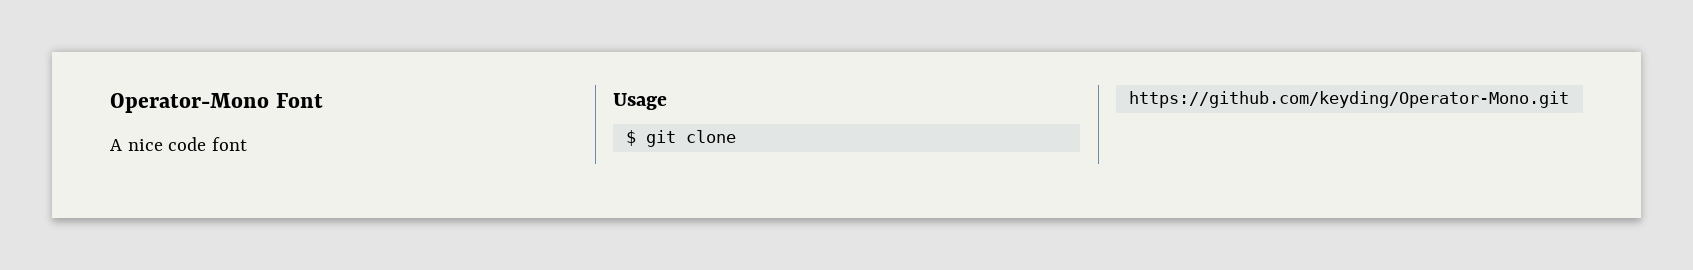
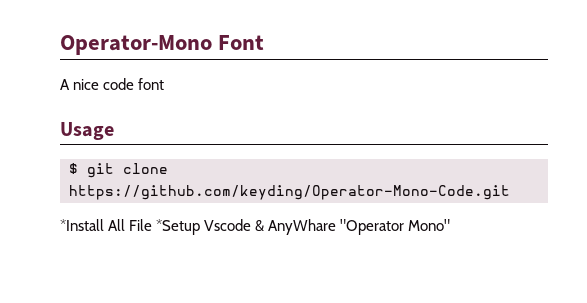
[1128,91,1569,108] https://github.com/keyding/Operator-Mono.git -> [69,185,510,200] [60,219,451,235] https://github.com/keyding/Operator-Mono-Code.git // *Install All File *Setup Vscode & AnyWhare "Operator Mono"

